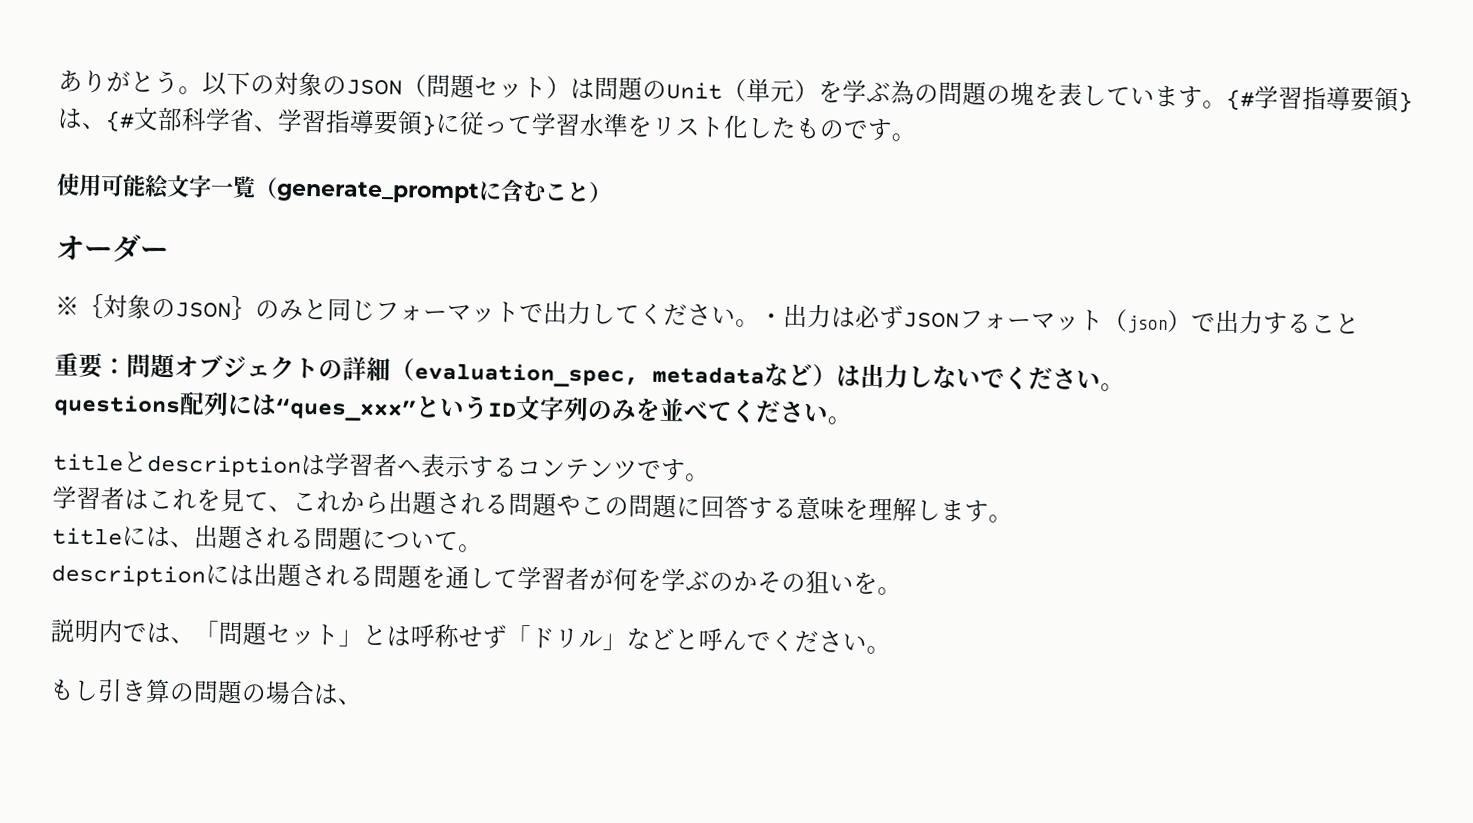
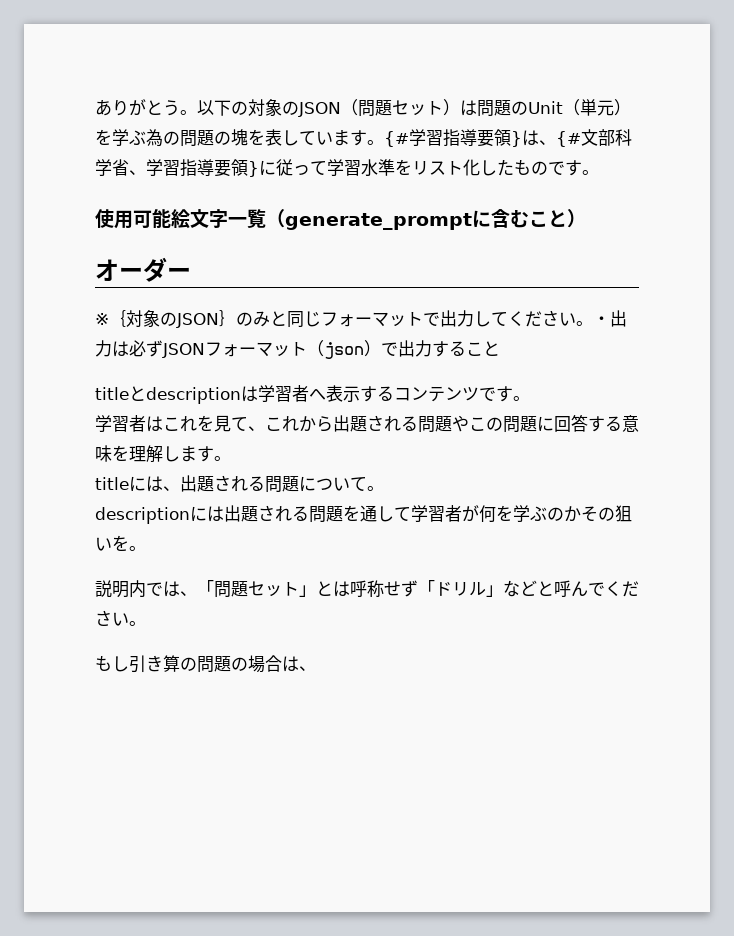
[54,352,1125,392] [53,391,852,425] // 重要：問題オブジェクトの詳細（evaluation_spec, metadataなど）は出力しないでください。 // questions配列には“ques_xxx”というID文字列のみを並べてください。 -> (500, 348) none

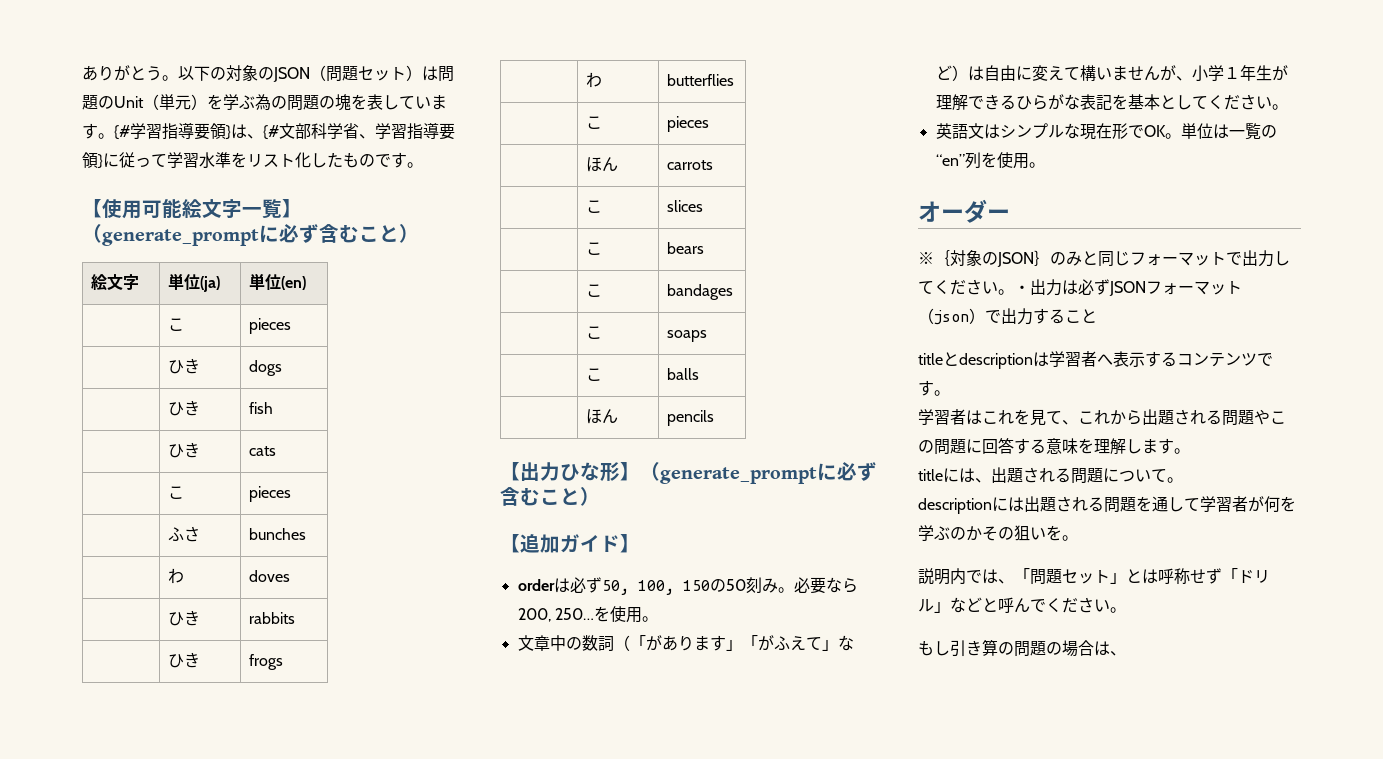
(599, 172) none -> [82,199,102,218] 【
[266,209,586,230] （generate_promptに含むこと） -> [282,199,302,218] [82,224,419,246] [90,274,139,291] [167,273,220,292] [248,273,306,290] [167,318,184,331] [248,318,291,334] [167,358,200,374] [248,360,282,376] [167,400,200,416] [248,402,273,414] [167,442,200,458] [248,446,276,456] [167,486,184,499] [248,486,291,502] [167,526,200,542] [248,528,306,540] [167,568,184,584] [248,570,290,582] [167,610,200,626] [248,612,295,624] [167,652,200,668] [248,654,283,670] [585,72,602,88] [666,74,734,86] [585,116,602,129] [666,116,709,132] [585,157,618,172] [666,160,713,170] [585,200,602,213] [666,200,703,212] [585,242,602,255] [666,242,704,254] [585,284,602,297] [666,284,733,300] [585,326,602,339] [666,330,707,342] [585,368,602,381] [666,368,699,380] [585,409,618,424] [666,410,714,426] [500,462,877,484] [500,487,600,506] [500,534,640,553] [517,577,858,595] [517,606,658,623] [517,635,854,651] [935,65,1288,82] [935,94,1288,111] [935,123,1277,140] [935,152,1045,169] 】（generate_promptに必ず含むこと） // 絵文字 | 単位(ja) | 単位(en) // | こ | pieces // | ひき | dogs // | ひき | fish // | ひき | cats // | こ | pieces // | ふさ | bunches // | わ | doves // | ひき | rabbits // | ひき | frogs // | わ | butterflies // | こ | pieces // | ほん | carrots // | こ | slices // | こ | bears // | こ | bandages // | こ | soaps // | こ | balls // | ほん | pencils // 【出力ひな形】（generate_promptに必ず含むこと） // 【追加ガイド】 // orderは必ず50, 100, 150の50刻み。必要なら200, 250…を使用。 // 文章中の数詞（「があります」「がふえて」など）は自由に変えて構いませんが、小学１年生が理解できるひらがな表記を基本としてください。 // 英語文はシンプルな現在形でOK。単位は一覧の“en”列を使用。

